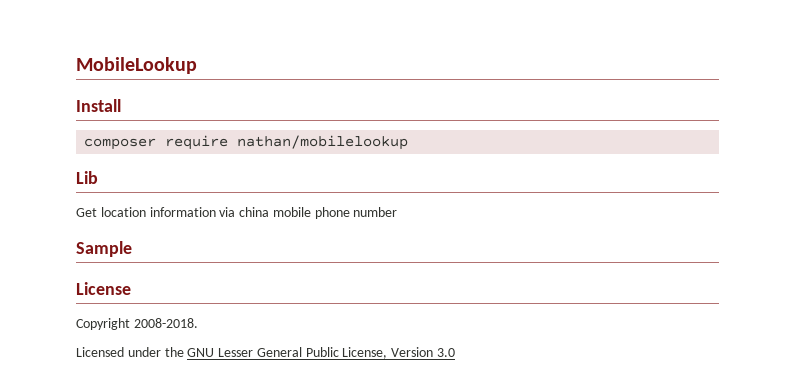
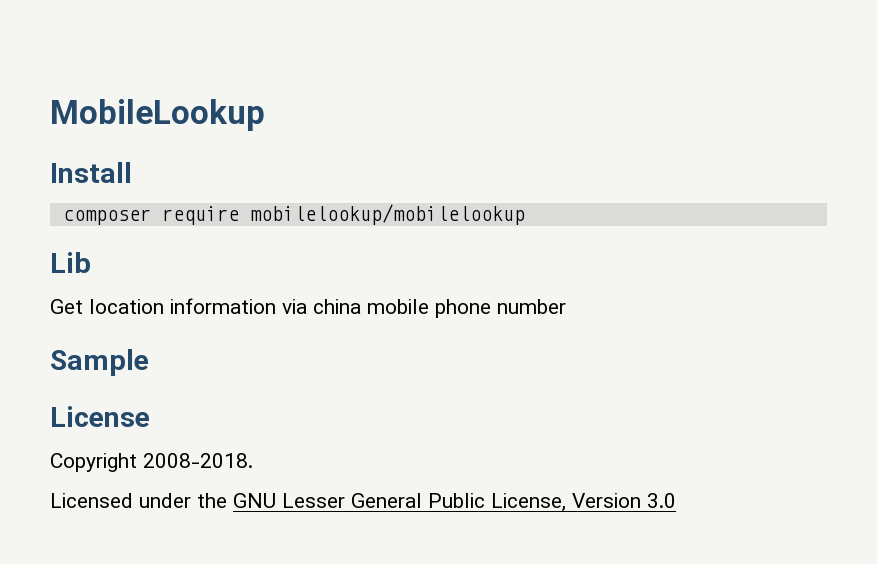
[237,135,409,150] nathan/mobilelookup -> [249,204,525,225] mobilelookup/mobilelookup

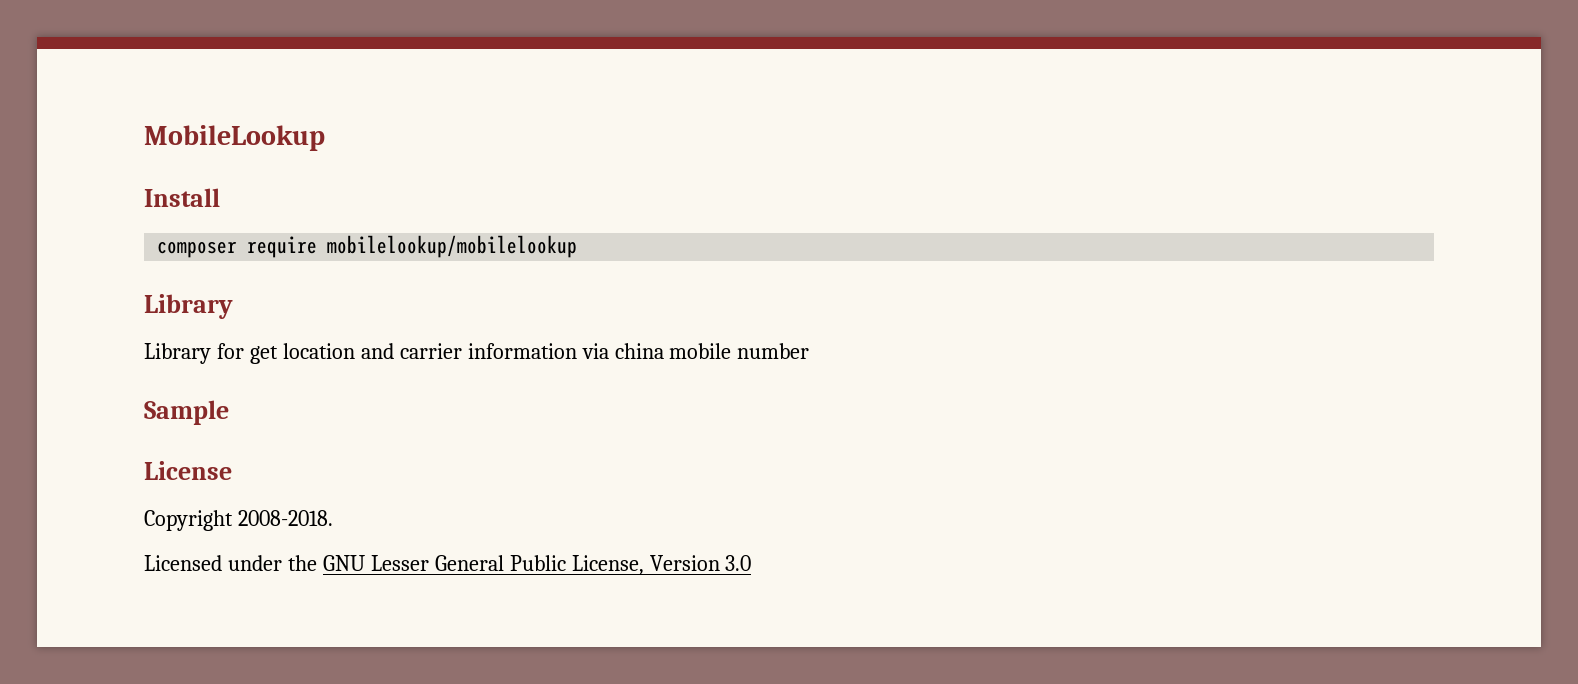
[50,252,91,273] [50,299,164,314] Lib // Get location -> [144,294,233,319] [144,343,462,364] Library // Library for get location and carrier
[435,299,491,318] phone -> (732, 351) none

